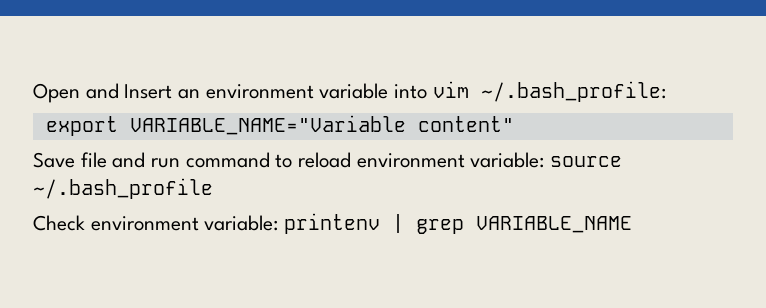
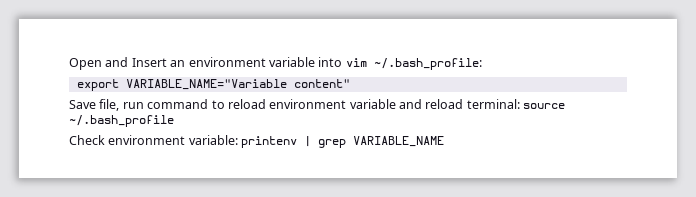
[80,152,146,168] file and -> [99,99,120,111] file,
[470,152,545,168] variable: -> [349,99,520,109] variable and reload terminal:

